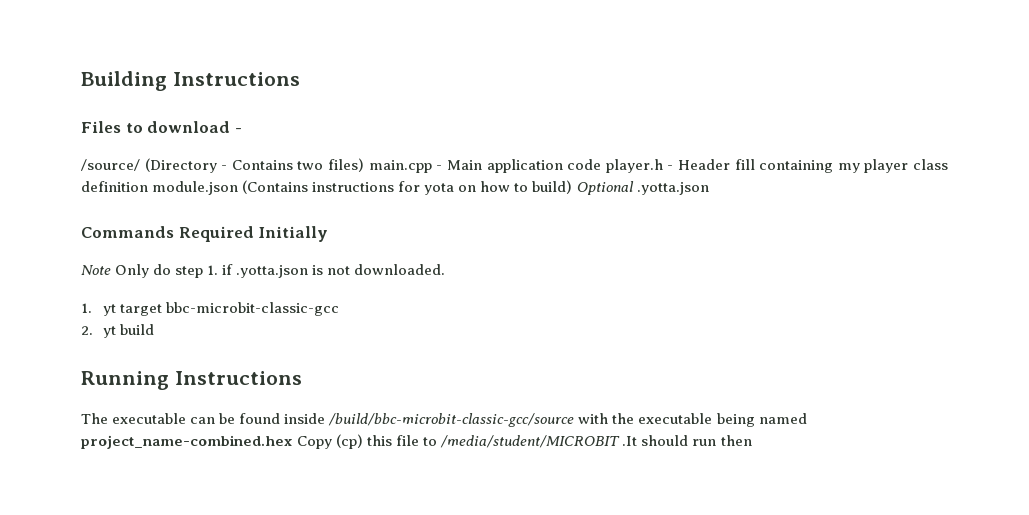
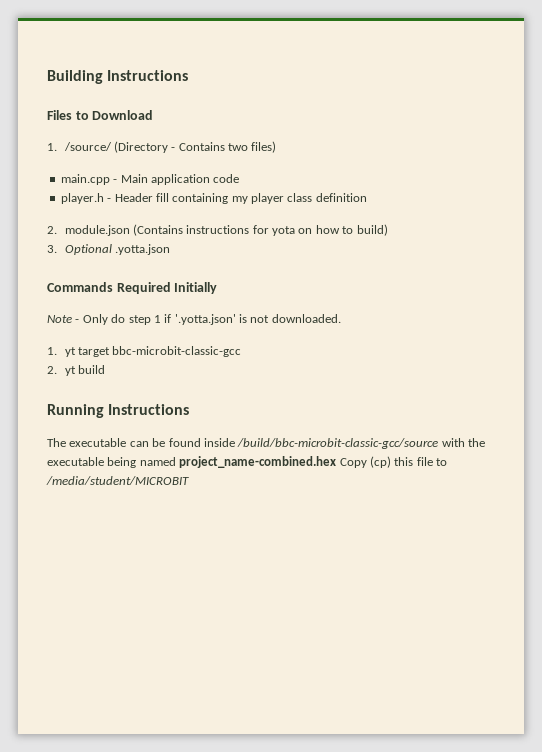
[147,121,242,133] download - // -> [92,110,154,120] [47,143,57,151] Download // 1.
(365, 165) none -> (277, 147) //
(602, 164) none -> (240, 178) //
(148, 186) none -> [47,226,57,234] // 2.
(573, 187) none -> [47,245,57,253] // 3.
(111, 270) none -> [75,319,80,323] -
[207,264,309,278] 1. if .yotta.json -> [153,314,236,325] 1 if '.yotta.json'
[622,435,752,446] .It should run then -> (189, 480) none

